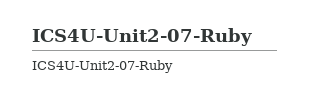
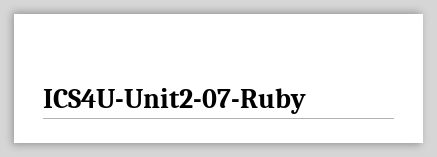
[32,28,252,46] [32,60,173,73] ICS4U-Unit2-07-Ruby // ICS4U-Unit2-07-Ruby -> [43,88,306,114] ICS4U-Unit2-07-Ruby

